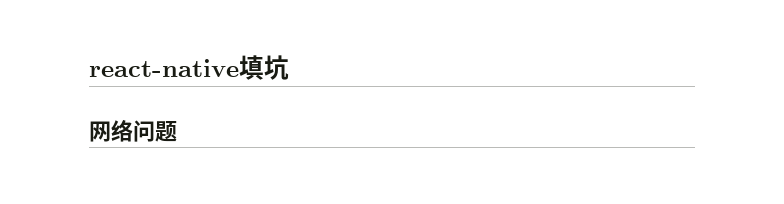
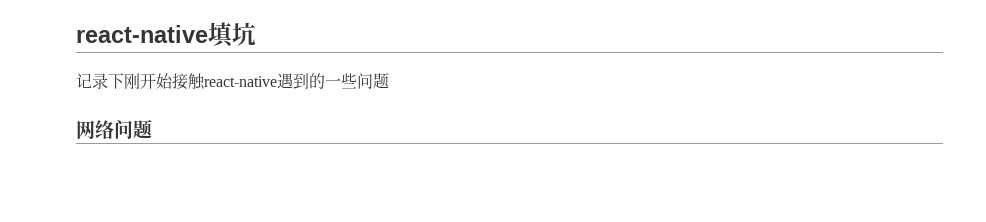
(289, 67) none -> [76,73,389,90] // 记录下刚开始接触react-native遇到的一些问题

